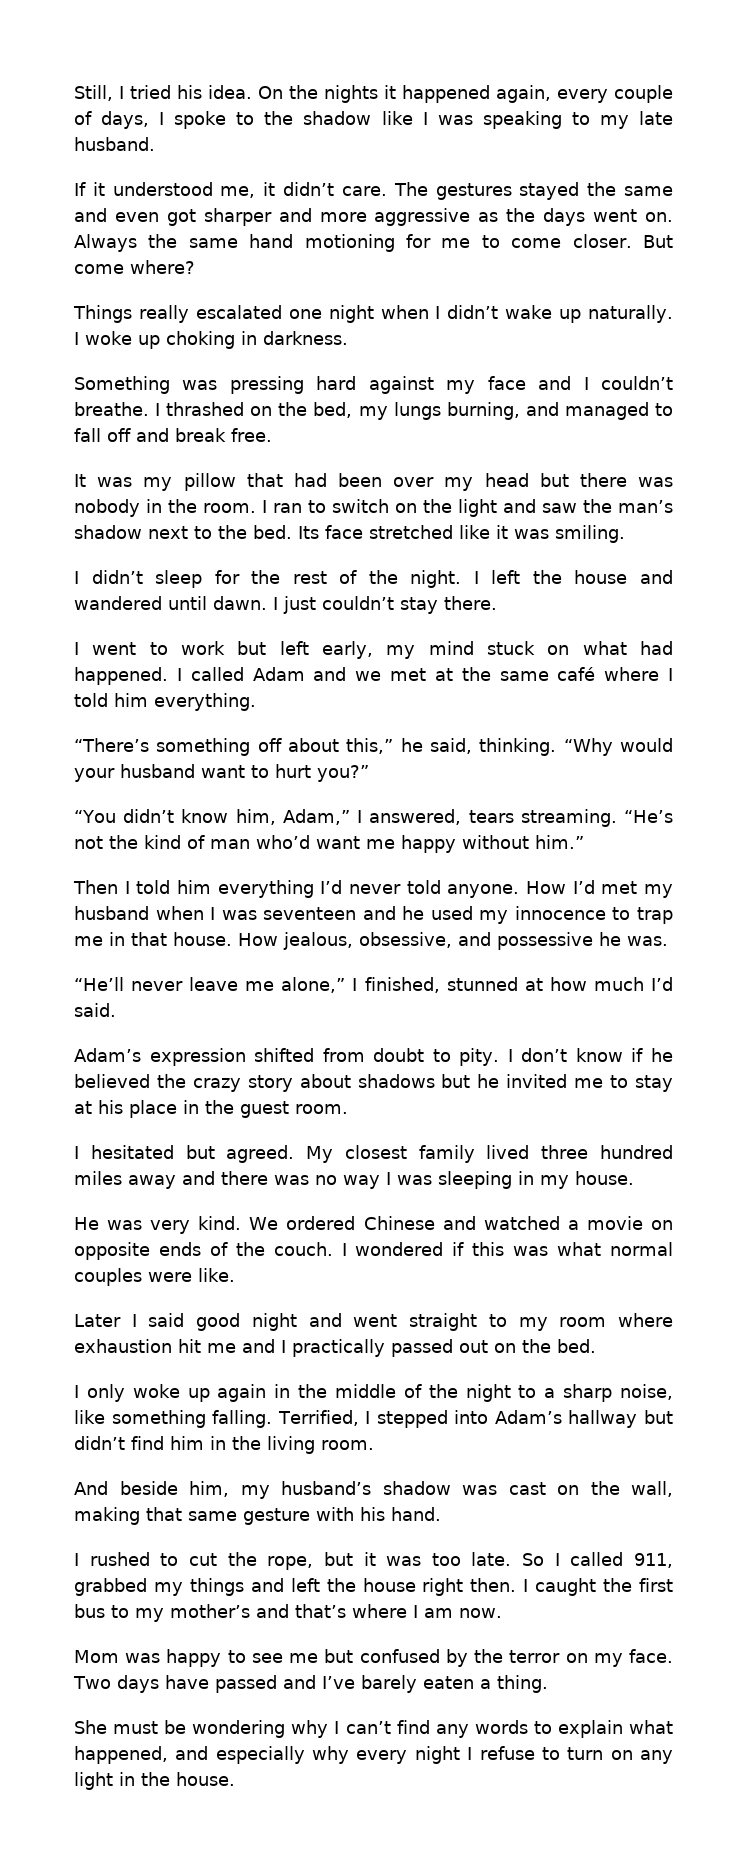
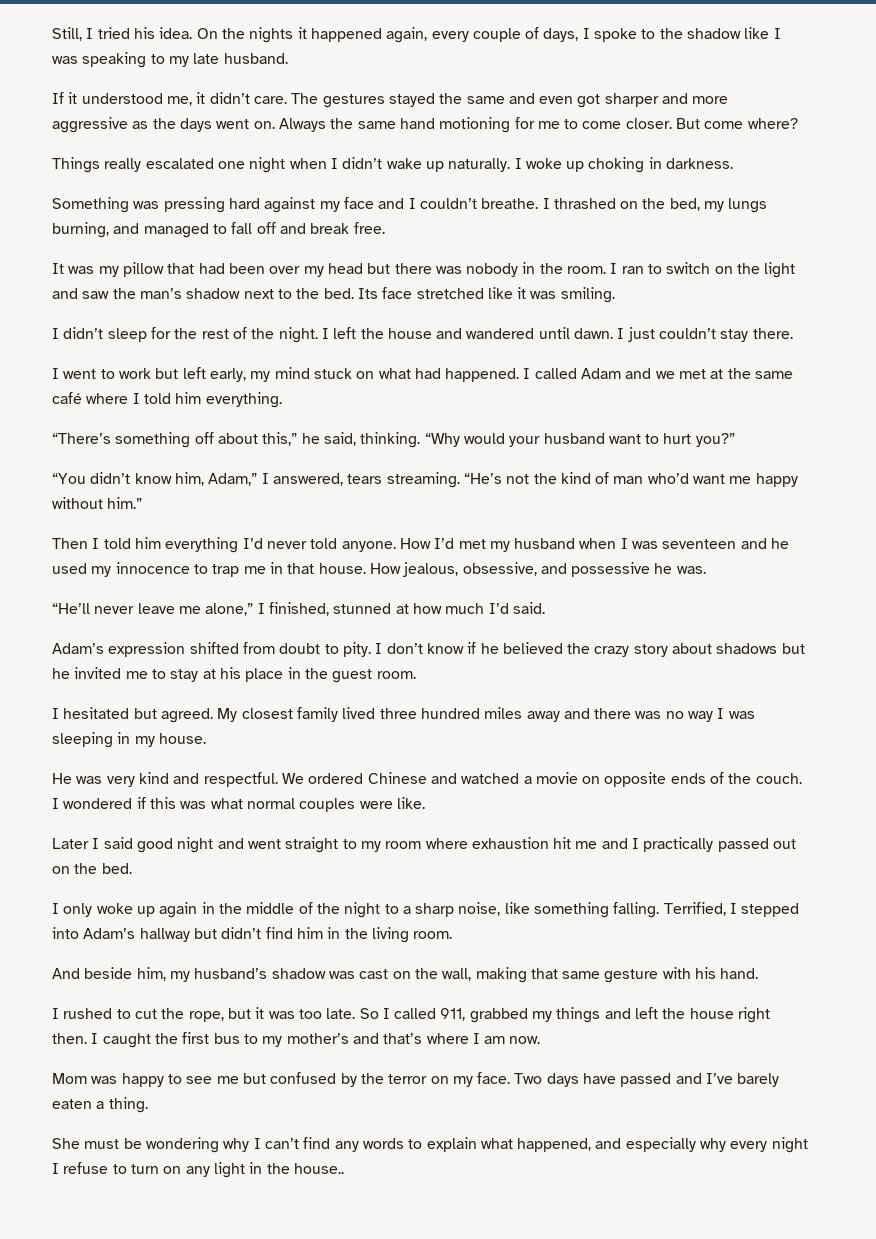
[198,1216,242,1230] kind. -> [138,772,278,787] kind and respectful.
[176,1772,235,1786] house. -> [293,1163,344,1174] house..

